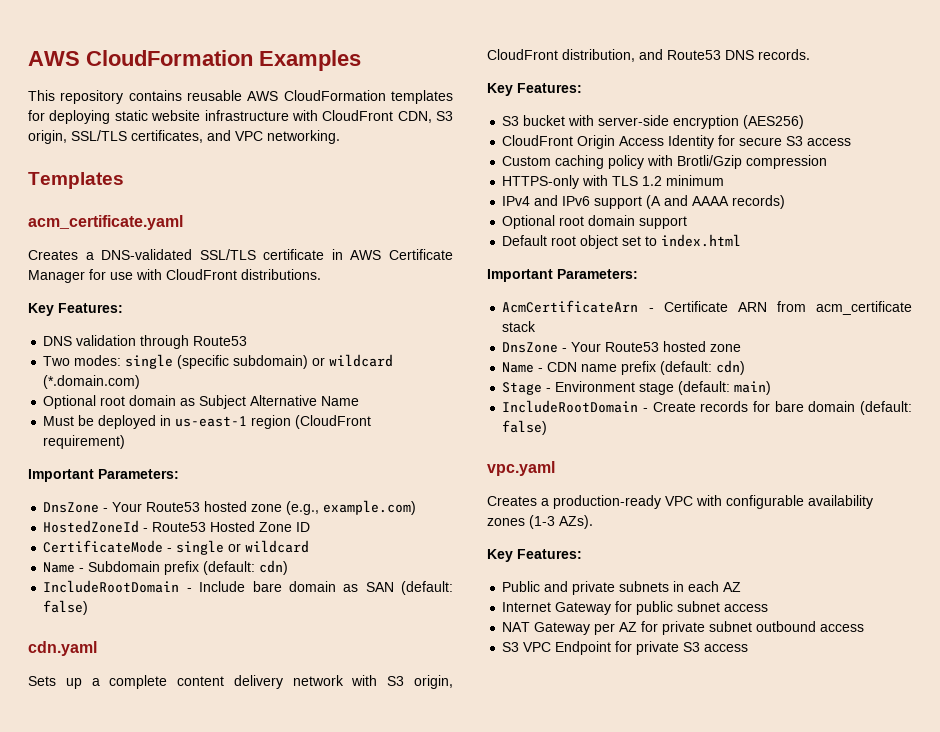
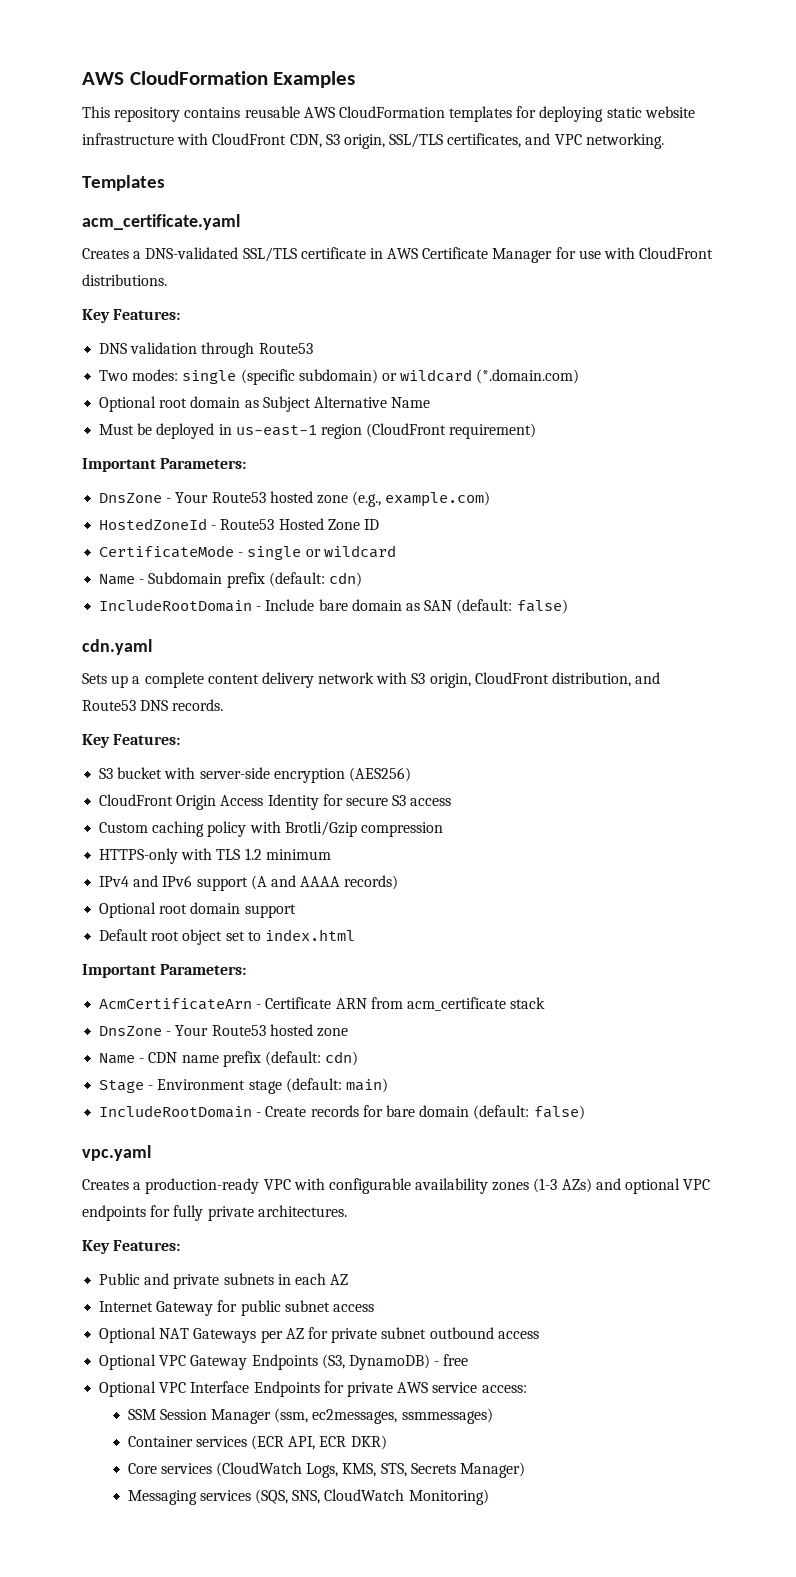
[559,515,593,529] AZs). -> [561,1178,711,1194] [82,1205,347,1221] AZs) and optional VPC endpoints for fully private architectures.
[502,622,591,635] NAT Gateway -> [99,1327,257,1343] Optional NAT Gateways
[502,641,749,655] S3 VPC Endpoint for private S3 access -> [99,1354,469,1370] [99,1381,527,1397] [127,1408,493,1424] [127,1435,387,1450] [127,1462,525,1478] [127,1489,489,1505] Optional VPC Gateway Endpoints (S3, DynamoDB) - free // Optional VPC Interface Endpoints for private AWS service access: // SSM Session Manager (ssm, ec2messages, ssmmessages) // Container services (ECR API, ECR DKR) // Core services (CloudWatch Logs, KMS, STS, Secrets Manager) // Messaging services (SQS, SNS, CloudWatch Monitoring)

